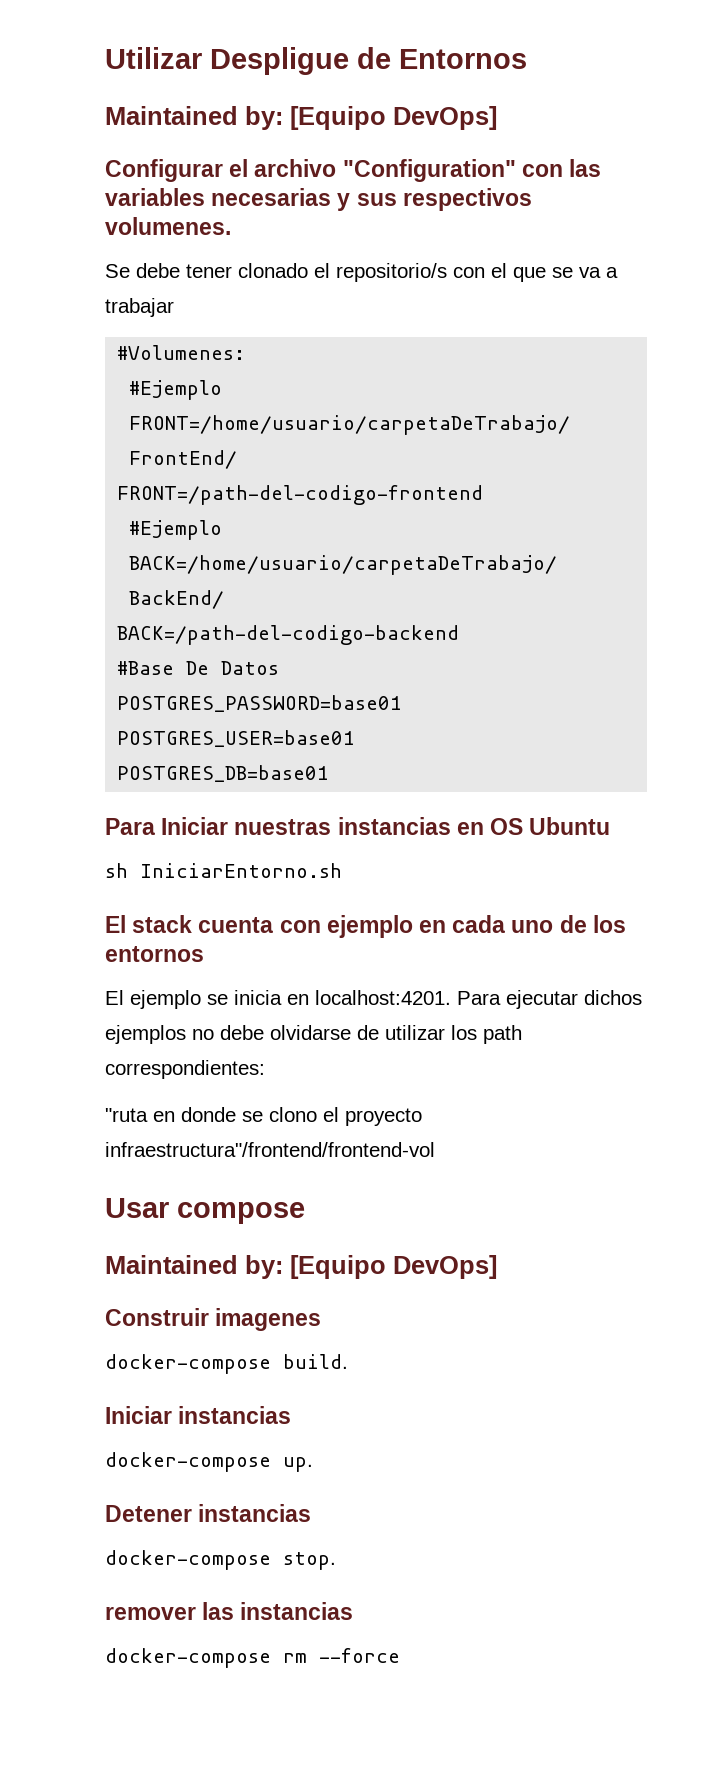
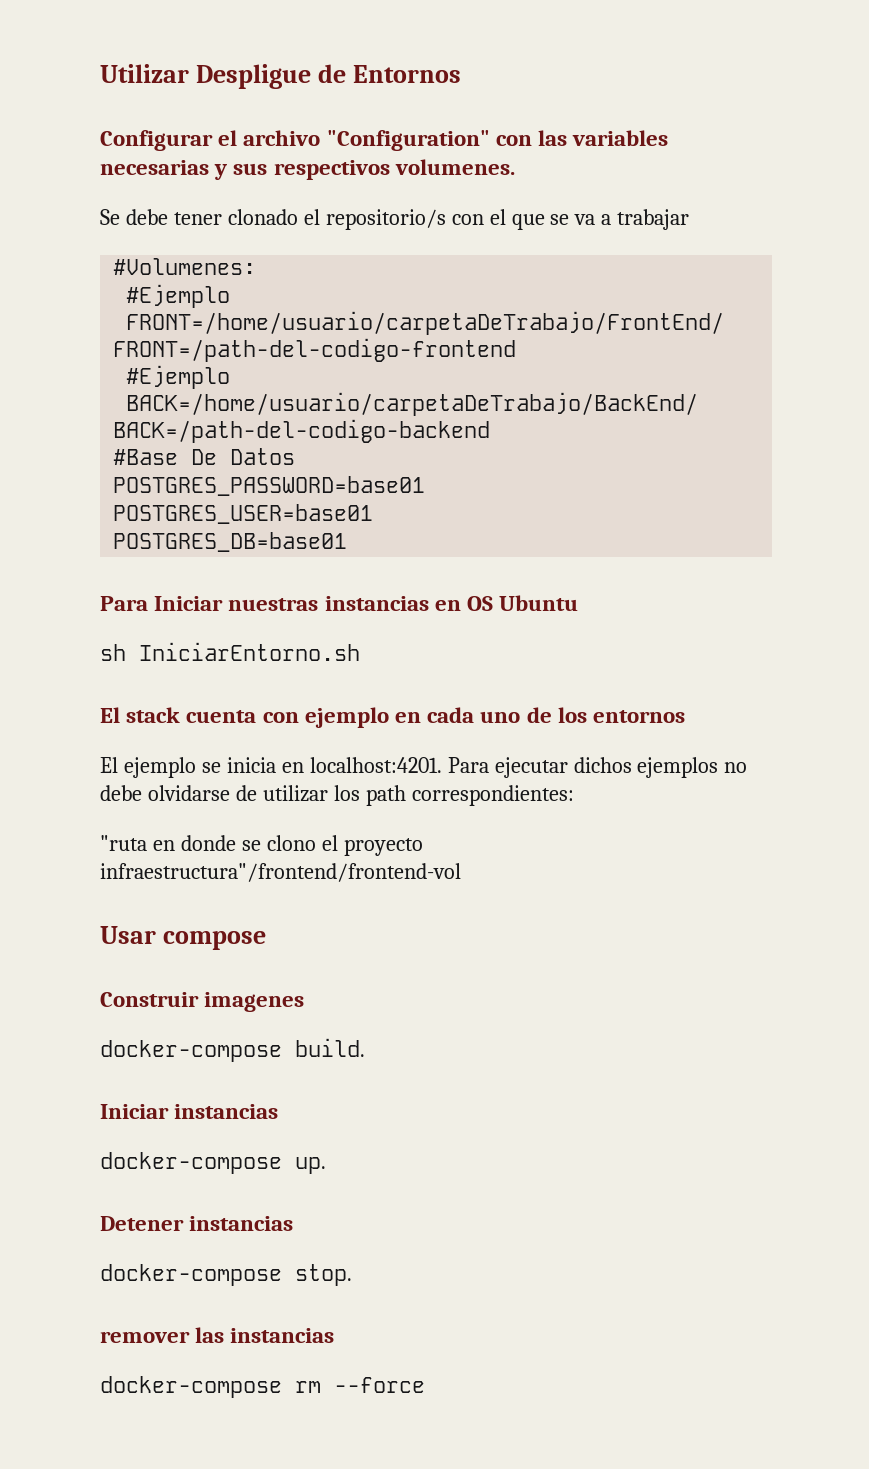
[105,106,497,130] // Maintained by: [Equipo DevOps] -> (461, 74) none
[105,1255,497,1279] // Maintained by: [Equipo DevOps] -> (266, 940) none

